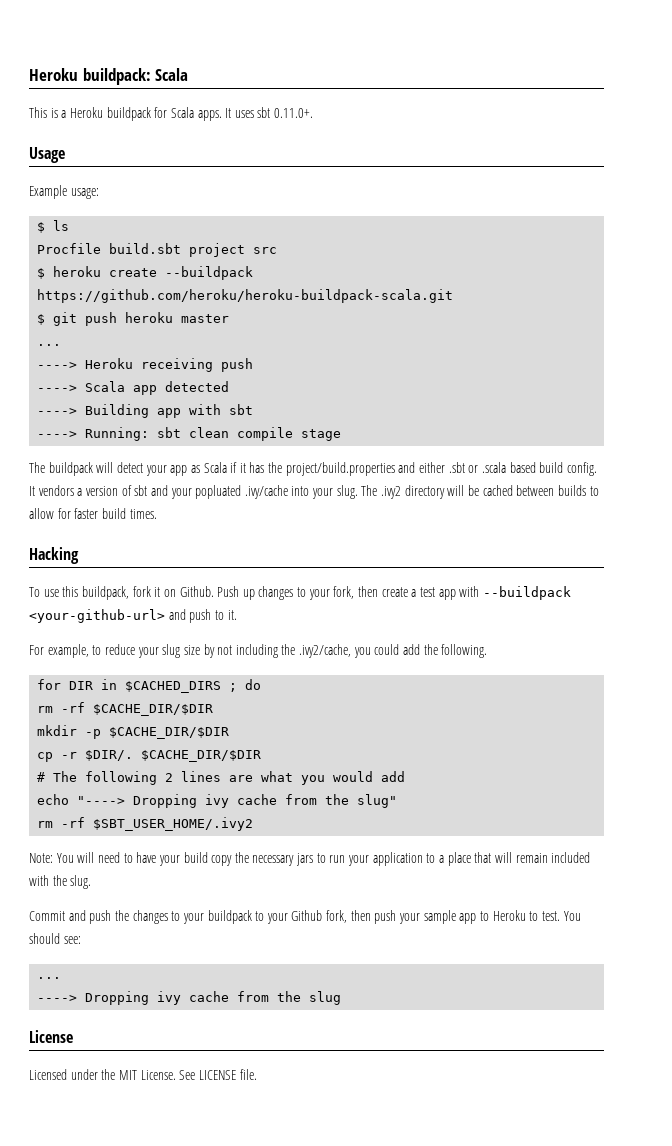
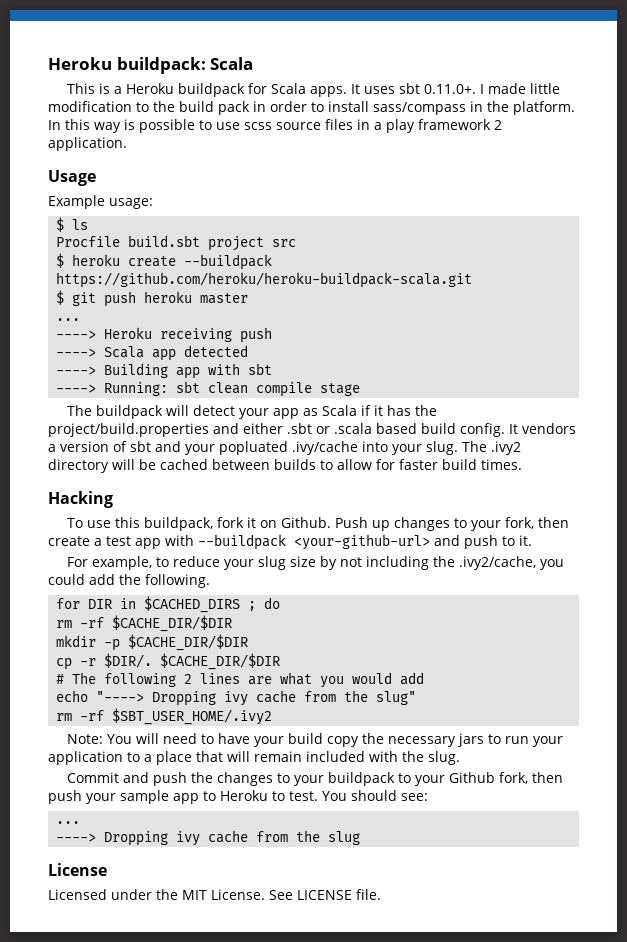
(314, 113) none -> [480,83,561,94] [48,101,575,115] [48,119,502,133] [48,137,127,151] I made little modification to the build pack in order to install sass/compass in the platform. In this way is possible to use scss source files in a play framework 2 application.

